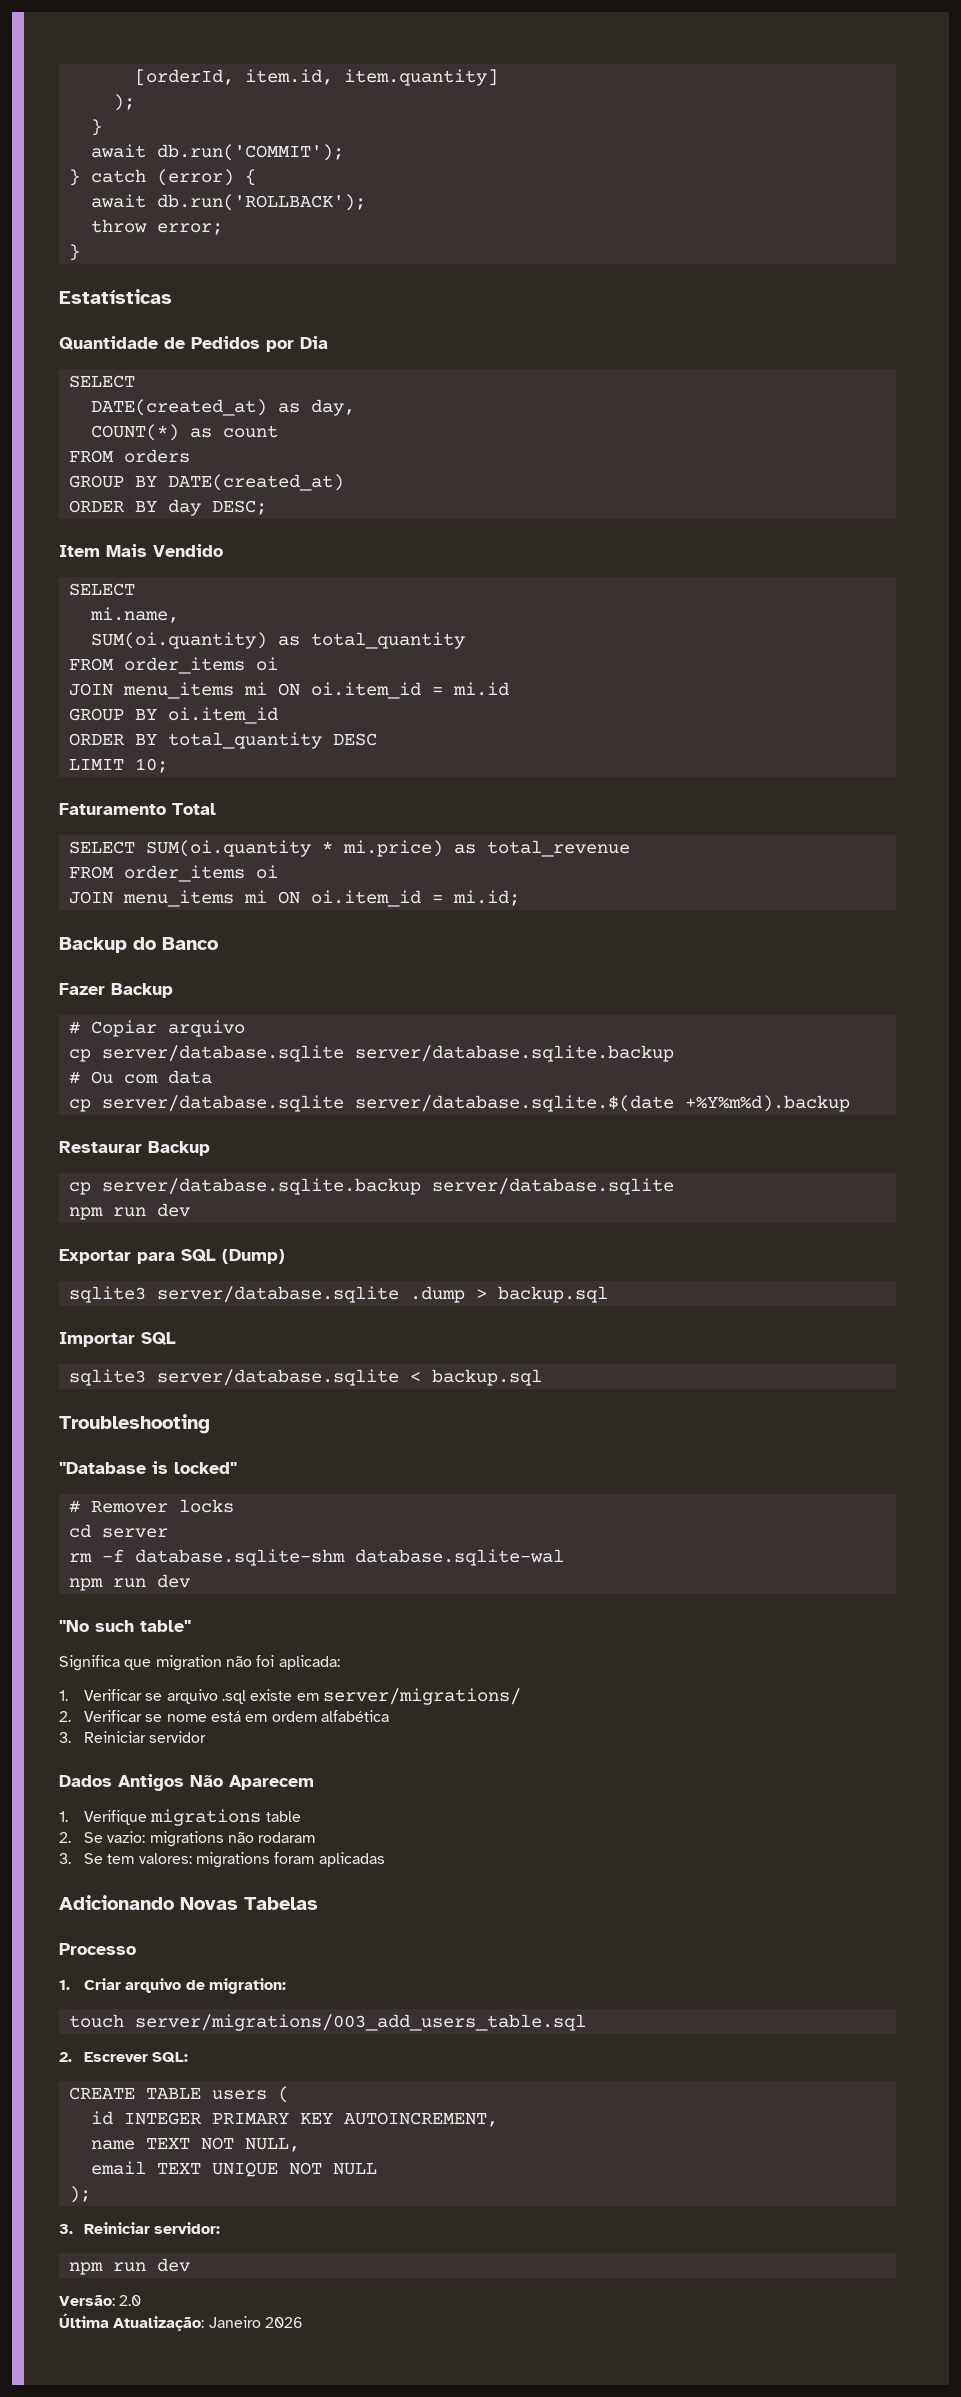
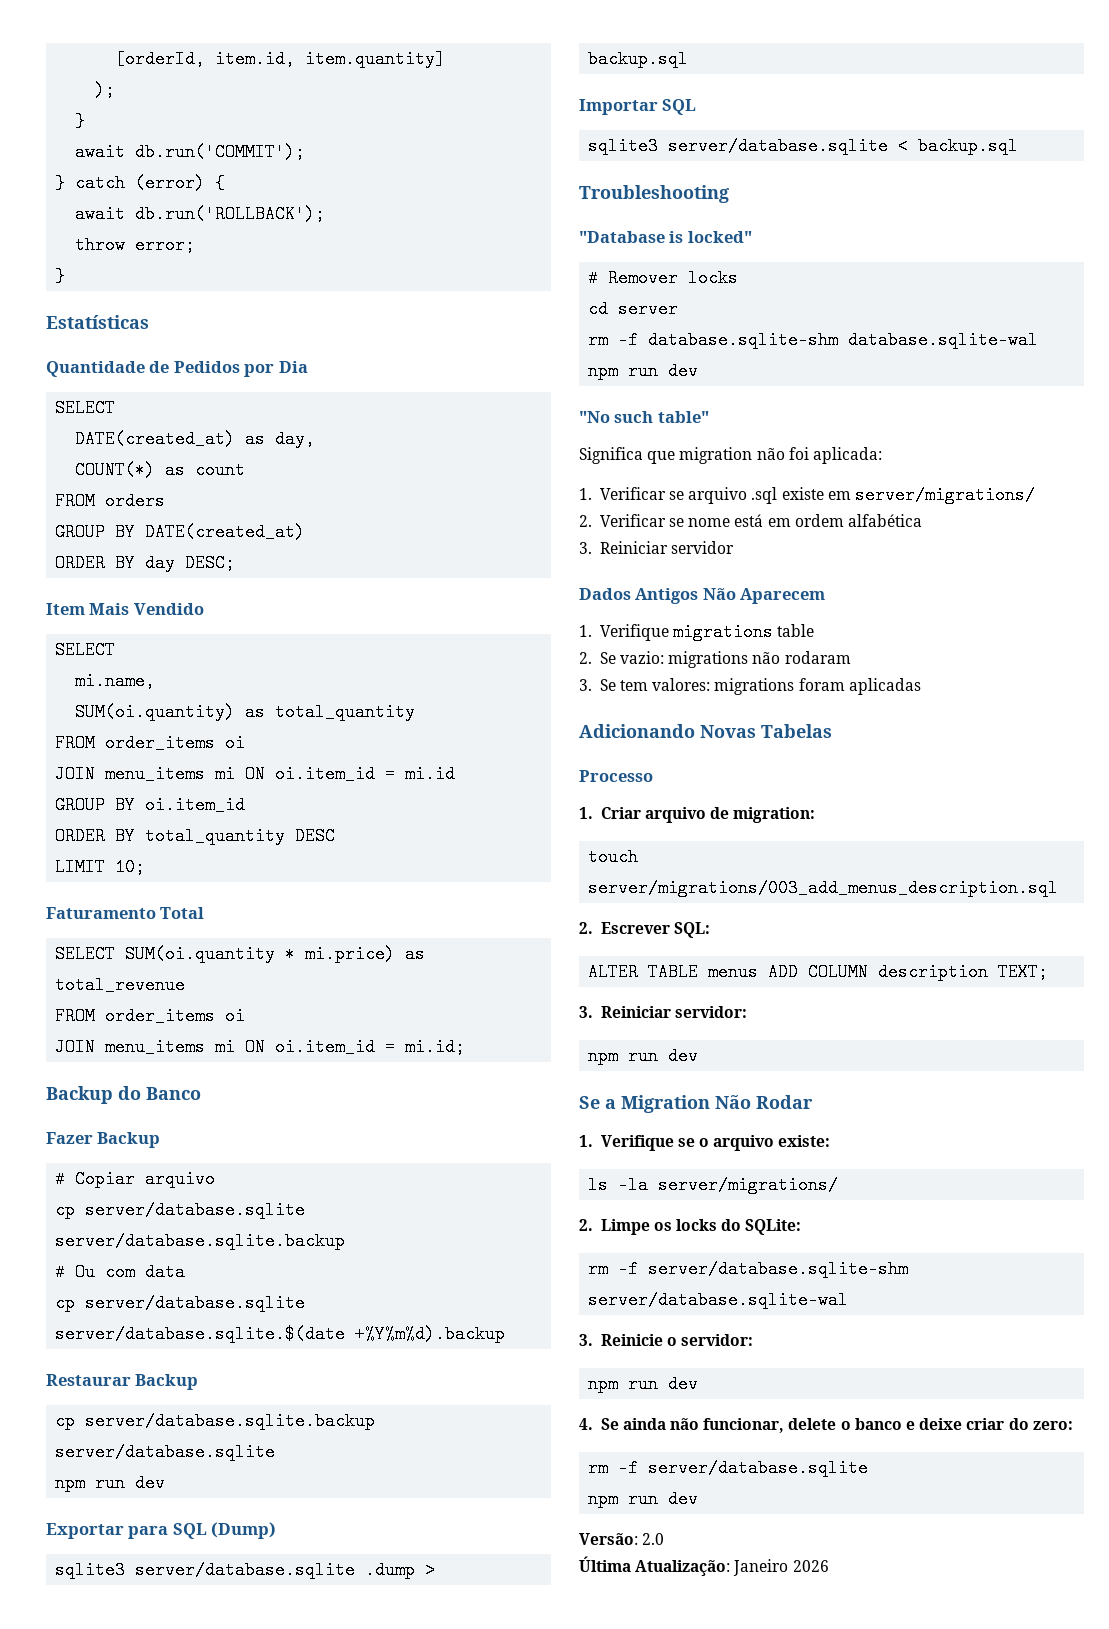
[134,2014,586,2031] server/migrations/003_add_users_table.sql -> [588,879,1059,897] server/migrations/003_add_menus_description.sql
[68,2086,289,2103] [90,2111,498,2127] [90,2137,300,2152] [90,2161,377,2177] [68,2186,91,2203] CREATE TABLE users ( // id INTEGER PRIMARY KEY AUTOINCREMENT, // name TEXT NOT NULL, // email TEXT UNIQUE NOT NULL // ); -> [588,963,1049,981] ALTER TABLE menus ADD COLUMN description TEXT;
(190, 2265) none -> [579,1095,813,1113] [579,1135,831,1151] [588,1176,839,1194] [579,1219,802,1235] [588,1260,909,1278] [588,1291,849,1309] [579,1334,754,1346] [588,1375,699,1393] [579,1418,1073,1433] [588,1459,869,1477] [588,1490,699,1508] // Se a Migration Não Rodar // 1. Verifique se o arquivo existe: // ls -la server/migrations/ // 2. Limpe os locks do SQLite: // rm -f server/database.sqlite-shm server/database.sqlite-wal // 3. Reinicie o servidor: // npm run dev // 4. Se ainda não funcionar, delete o banco e deixe criar do zero: // rm -f server/database.sqlite // npm run dev

